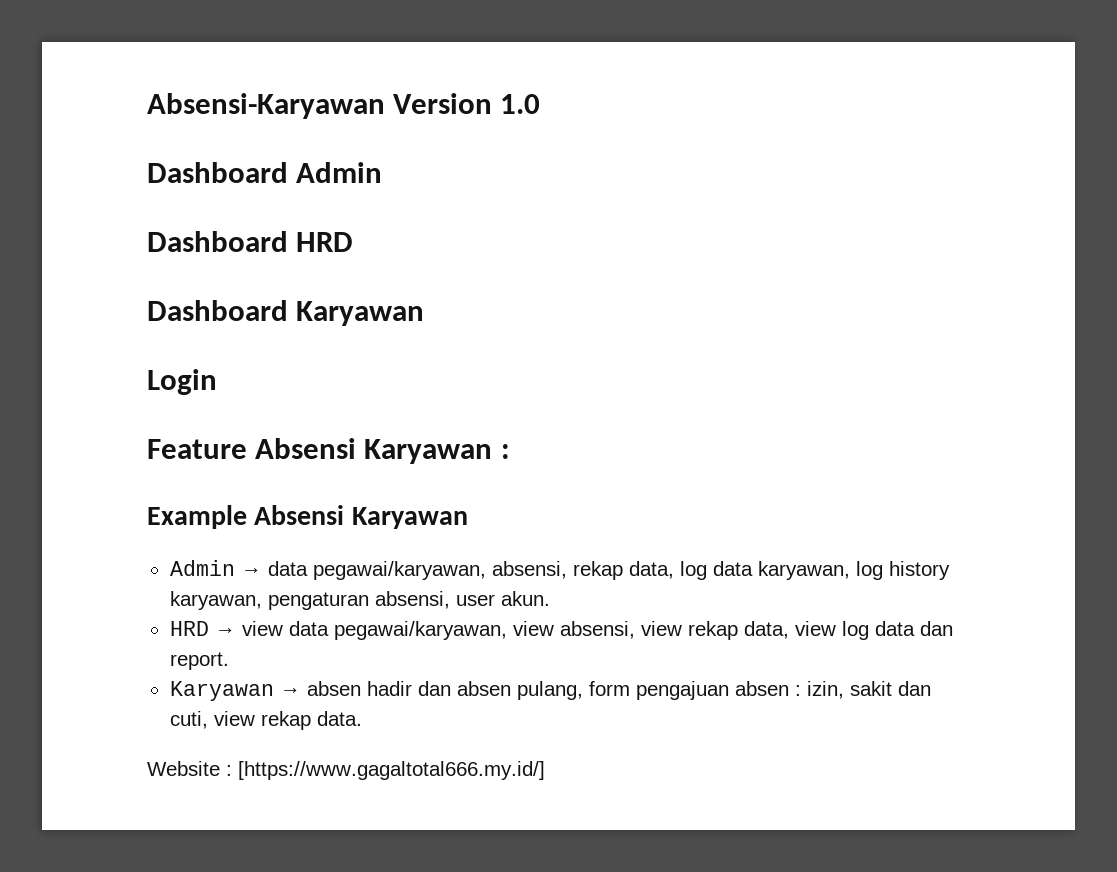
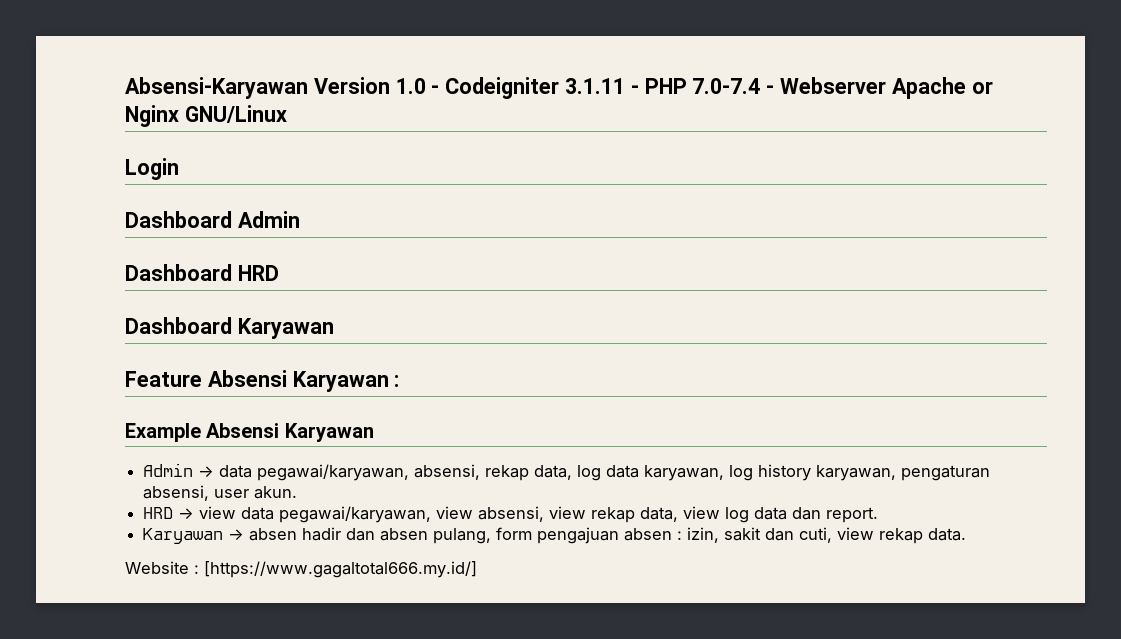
(541, 104) none -> [431,77,993,99] [125,105,287,127] [125,158,179,180] - Codeigniter 3.1.11 - PHP 7.0-7.4 - Webserver Apache or Nginx GNU/Linux // Login
[147,369,217,395] // Login -> (334, 328) none

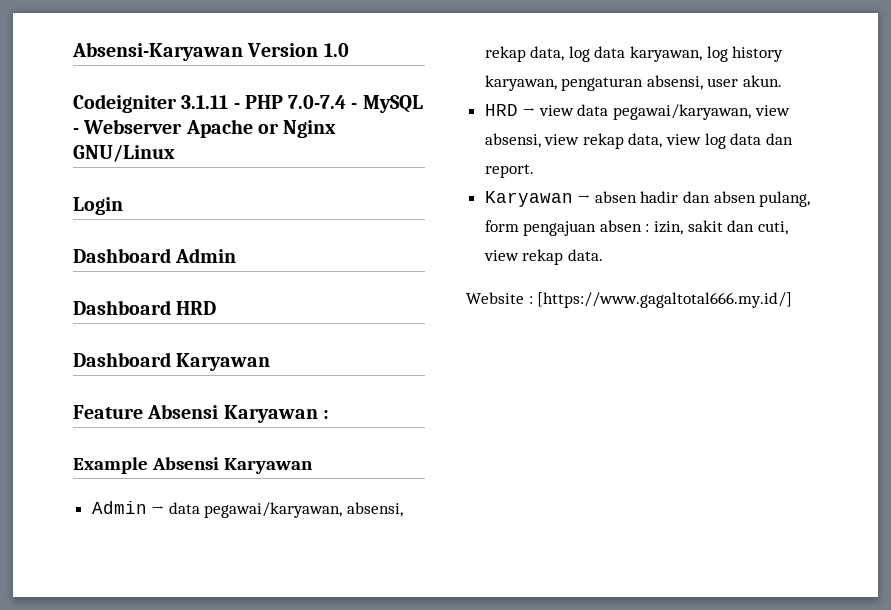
[431,85,440,94] - -> (349, 50) //
(775, 89) none -> [362,95,423,113] [73,128,79,134] MySQL -

